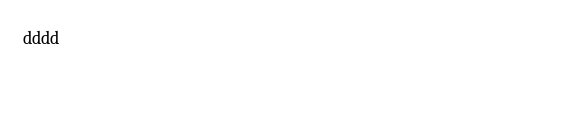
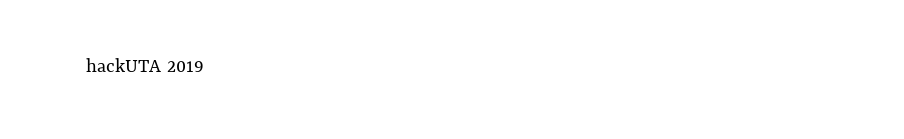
[23,30,59,44] dddd -> [86,58,204,72] hackUTA 2019

